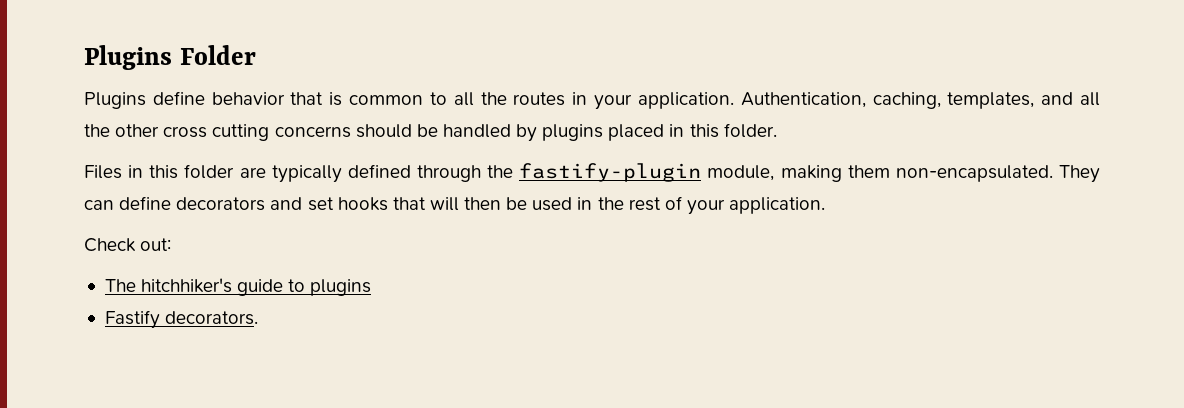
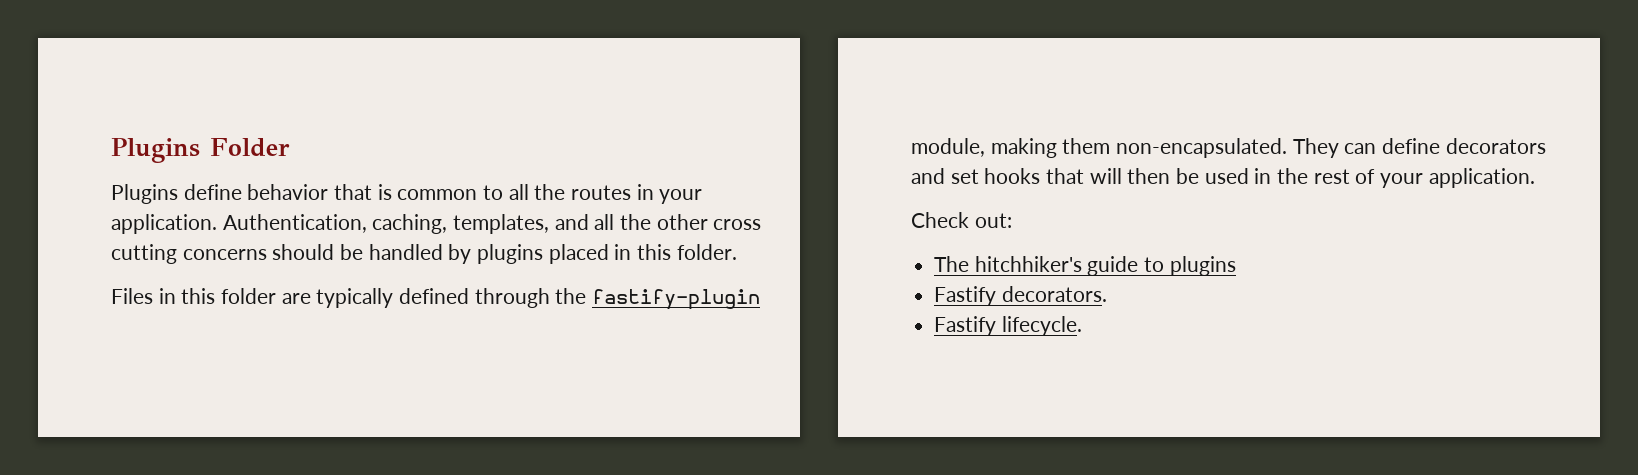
(259, 318) none -> [934,316,1082,336] // Fastify lifecycle.

